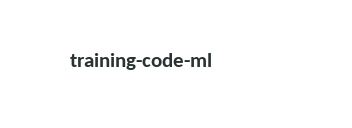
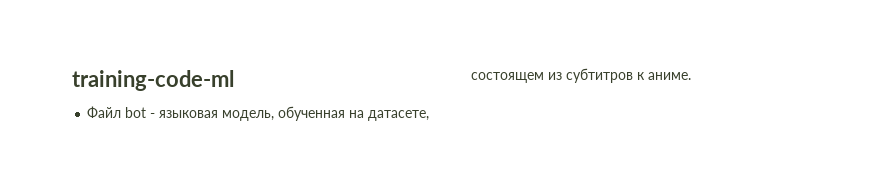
(212, 61) none -> [87,106,430,121] [471,68,692,83] // Файл bot - языковая модель, обученная на датасете, состоящем из субтитров к аниме.

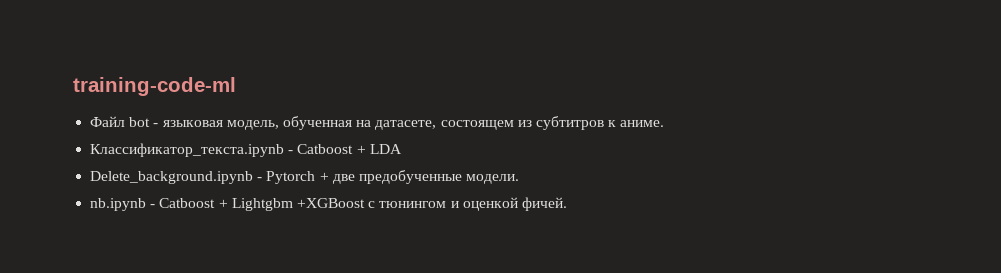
(692, 76) none -> [90,143,402,157] [90,170,520,184] [90,197,567,211] // Классификатор_текста.ipynb - Catboost + LDA // Delete_background.ipynb - Pytorch + две предобученные модели. // nb.ipynb - Catboost + Lightgbm +XGBoost с тюнингом и оценкой фичей.

